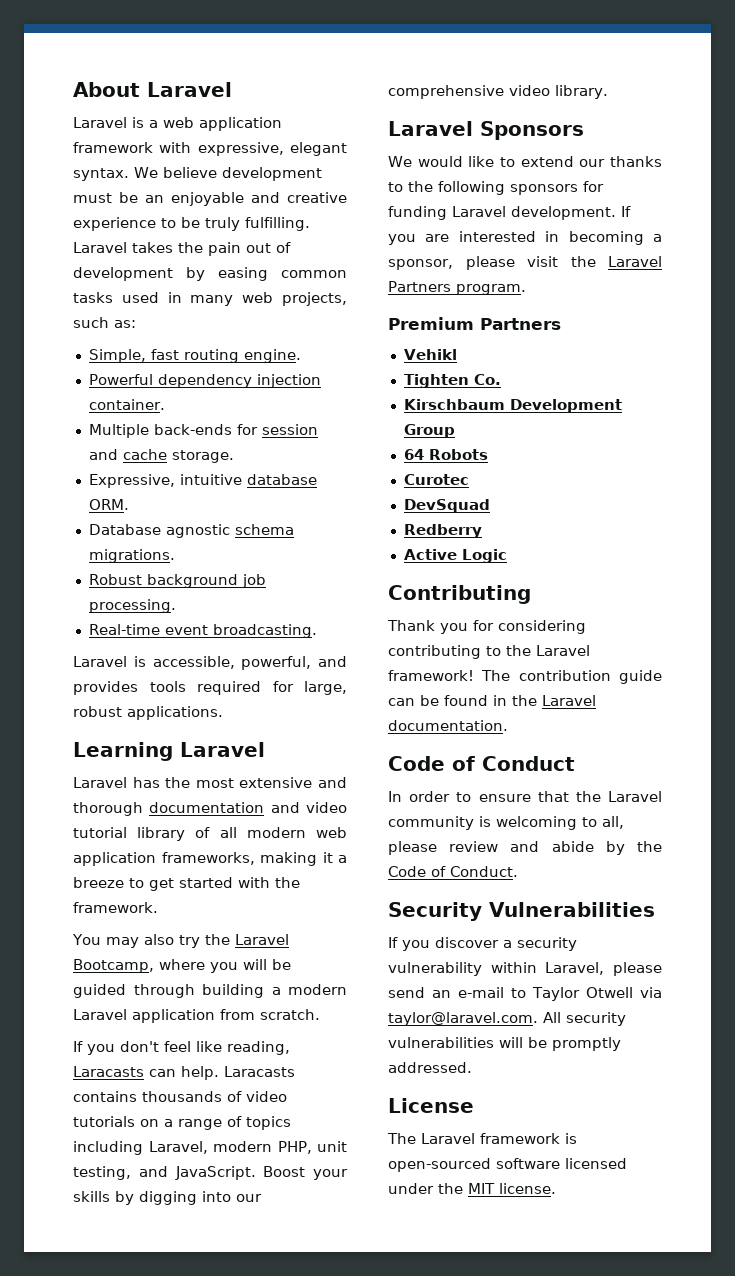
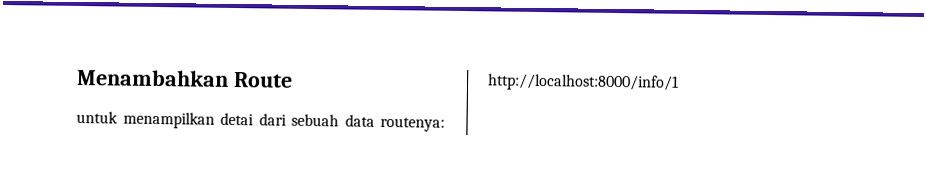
[73,82,232,97] [73,117,282,131] [73,142,347,156] [73,167,322,181] [73,192,347,206] [73,217,310,231] [73,242,291,256] [73,267,347,281] [73,292,347,306] [73,317,136,328] [88,349,301,363] [88,374,321,388] [88,399,165,410] [88,424,318,438] [88,449,234,463] [88,474,317,488] [88,499,129,510] [88,524,294,538] [88,549,175,563] [88,574,266,588] [88,599,176,613] [88,624,317,638] [73,656,347,670] [73,681,347,695] [73,706,223,720] [73,742,265,761] [73,777,347,788] [73,802,347,816] [73,827,347,841] [73,852,347,866] [73,877,300,891] [73,902,158,913] [72,934,289,948] [73,959,291,973] [73,984,347,998] [73,1009,320,1023] [73,1041,290,1055] [73,1066,295,1080] [73,1091,287,1102] [73,1116,291,1130] [73,1141,347,1155] [73,1166,348,1180] [73,1191,262,1205] [388,85,608,99] [388,121,584,140] [388,156,662,167] [388,181,604,195] [388,206,631,220] [388,231,662,245] [388,256,662,270] [388,281,526,295] [388,317,561,330] [403,349,457,360] [403,374,501,388] [403,399,622,413] [403,424,455,438] [403,449,488,460] [403,474,469,485] [403,499,490,513] [403,524,482,538] [403,549,507,563] [388,585,531,604] [387,620,586,634] [388,645,590,659] [388,670,662,684] [388,695,596,706] [388,720,508,731] [388,756,575,771] [388,791,662,802] [388,816,624,830] [388,841,662,855] [388,866,518,877] [388,902,655,921] [388,937,577,951] [388,962,662,976] [388,987,662,1001] [388,1012,626,1026] [388,1037,621,1051] [388,1062,472,1073] [388,1098,474,1113] [387,1133,577,1144] [388,1158,627,1172] [388,1183,556,1194] About Laravel // Laravel is a web application framework with expressive, elegant syntax. We believe development must be an enjoyable and creative experience to be truly fulfilling. Laravel takes the pain out of development by easing common tasks used in many web projects, such as: // Simple, fast routing engine. // Powerful dependency injection container. // Multiple back-ends for session and cache storage. // Expressive, intuitive database ORM. // Database agnostic schema migrations. // Robust background job processing. // Real-time event broadcasting. // Laravel is accessible, powerful, and provides tools required for large, robust applications. // Learning Laravel // Laravel has the most extensive and thorough documentation and video tutorial library of all modern web application frameworks, making it a breeze to get started with the framework. // You may also try the Laravel Bootcamp, where you will be guided through building a modern Laravel application from scratch. // If you don't feel like reading, Laracasts can help. Laracasts contains thousands of video tutorials on a range of topics including Laravel, modern PHP, unit testing, and JavaScript. Boost your skills by digging into our comprehensive video library. // Laravel Sponsors // We would like to extend our thanks to the following sponsors for funding Laravel development. If you are interested in becoming a sponsor, please visit the Laravel Partners program. // Premium Partners // Vehikl // Tighten Co. // Kirschbaum Development Group // 64 Robots // Curotec // DevSquad // Redberry // Active Logic // Contributing // Thank you for considering contributing to the Laravel framework! The contribution guide can be found in the Laravel documentation. // Code of Conduct // In order to ensure that the Laravel community is welcoming to all, please review and abide by the Code of Conduct. // Security Vulnerabilities // If you discover a security vulnerability within Laravel, please send an e-mail to Taylor Otwell via taylor@laravel.com. All security vulnerabilities will be promptly addressed. // License // The Laravel framework is open-sourced software licensed under the MIT license. -> [76,68,293,88] [76,110,445,132] [487,73,679,92] Menambahkan Route // untuk menampilkan detai dari sebuah data routenya: http://localhost:8000/info/1

